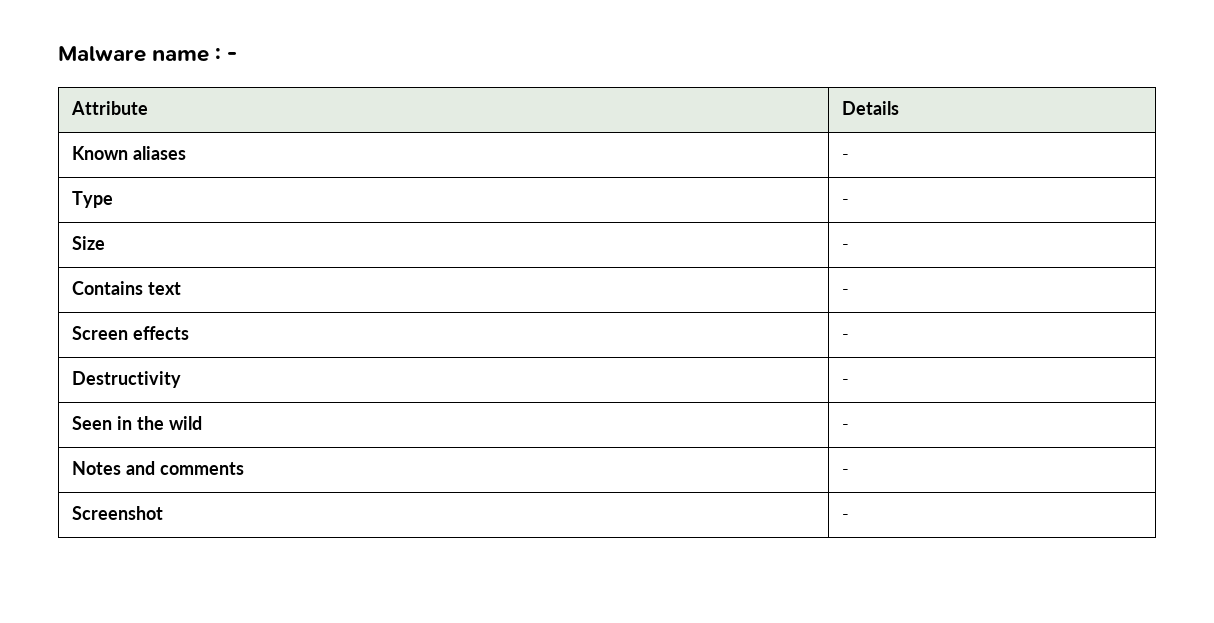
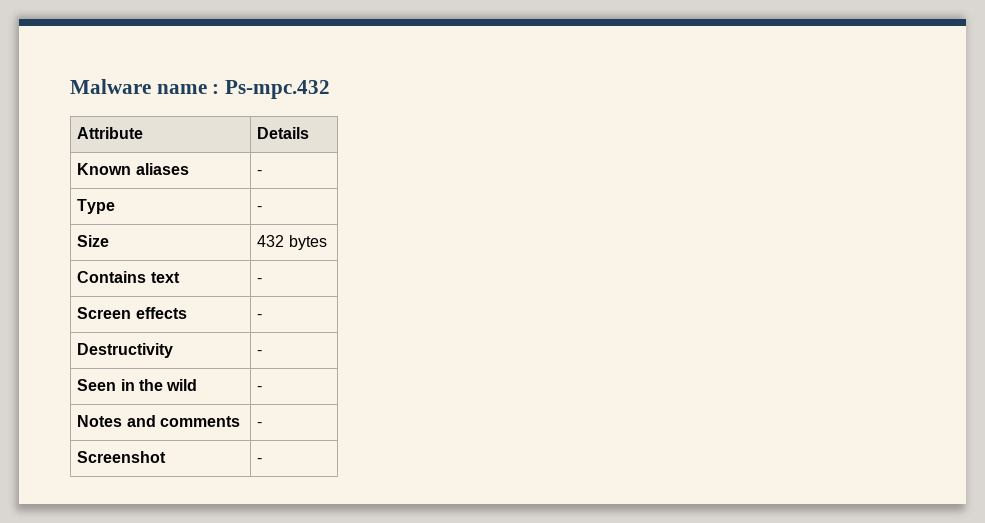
[227,52,238,61] - -> [225,80,331,99] Ps-mpc.432
[842,244,850,250] - -> [257,235,327,250] 432 bytes

